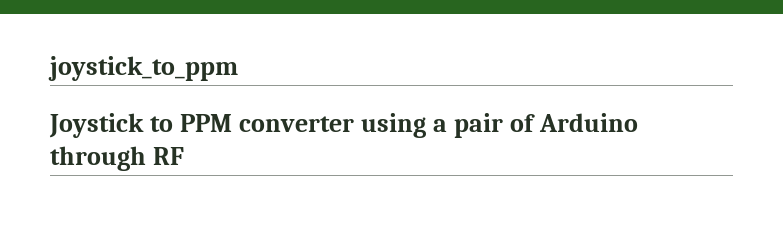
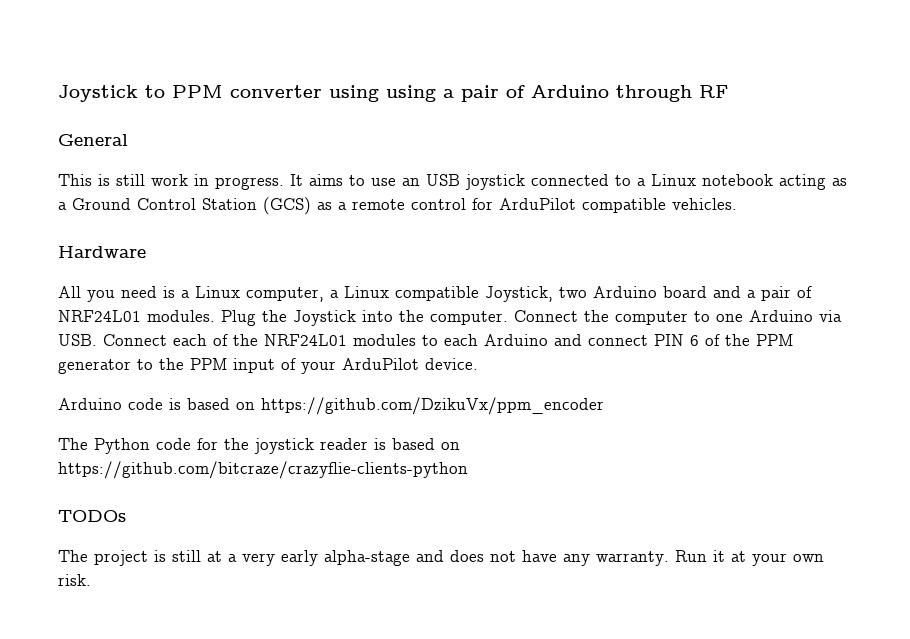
[48,56,238,81] joystick_to_ppm // -> (58, 93) none
(427, 125) none -> [386,85,436,102] using
(185, 156) none -> [58,134,128,146] [58,174,847,190] [58,197,737,215] [58,246,146,258] [58,286,812,302] [58,310,842,326] [58,334,793,346] [58,358,478,374] [58,397,604,415] [58,438,460,454] [58,461,468,479] [58,510,126,522] [58,550,824,566] [58,574,91,586] // General // This is still work in progress. It aims to use an USB joystick connected to a Linux notebook acting as a Ground Control Station (GCS) as a remote control for ArduPilot compatible vehicles. // Hardware // All you need is a Linux computer, a Linux compatible Joystick, two Arduino board and a pair of NRF24L01 modules. Plug the Joystick into the computer. Connect the computer to one Arduino via USB. Connect each of the NRF24L01 modules to each Arduino and connect PIN 6 of the PPM generator to the PPM input of your ArduPilot device. // Arduino code is based on https://github.com/DzikuVx/ppm_encoder // The Python code for the joystick reader is based on https://github.com/bitcraze/crazyflie-clients-python // TODOs // The project is still at a very early alpha-stage and does not have any warranty. Run it at your own risk.

